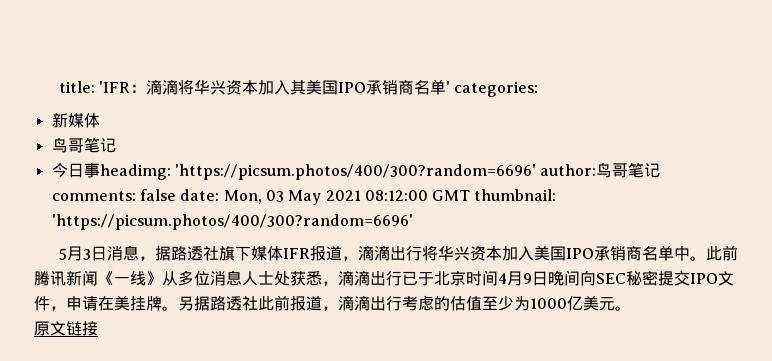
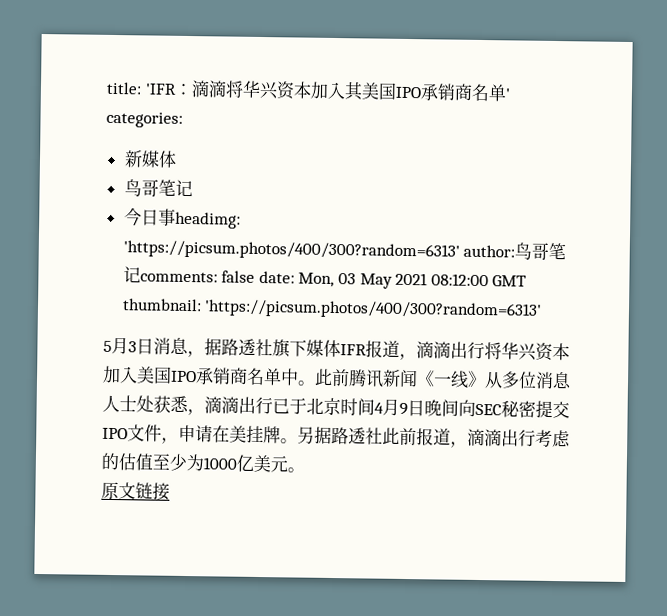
[174,164,536,180] 'https://picsum.photos/400/300?random=6696' -> [122,240,460,261] 'https://picsum.photos/400/300?random=6313'
[51,214,413,230] 'https://picsum.photos/400/300?random=6696' -> [204,299,543,320] 'https://picsum.photos/400/300?random=6313'

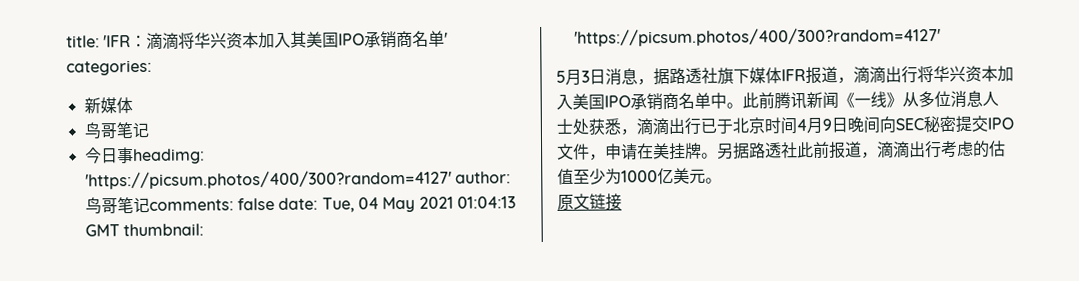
[122,240,460,261] 'https://picsum.photos/400/300?random=6313' -> [84,169,452,190] 'https://picsum.photos/400/300?random=4127'
[298,272,357,288] Mon, 03 -> [321,197,379,213] Tue, 04
[430,273,489,287] 08:12:00 -> [456,196,516,209] 01:04:13
[204,299,543,320] 'https://picsum.photos/400/300?random=6313' -> [573,26,941,47] 'https://picsum.photos/400/300?random=4127'

